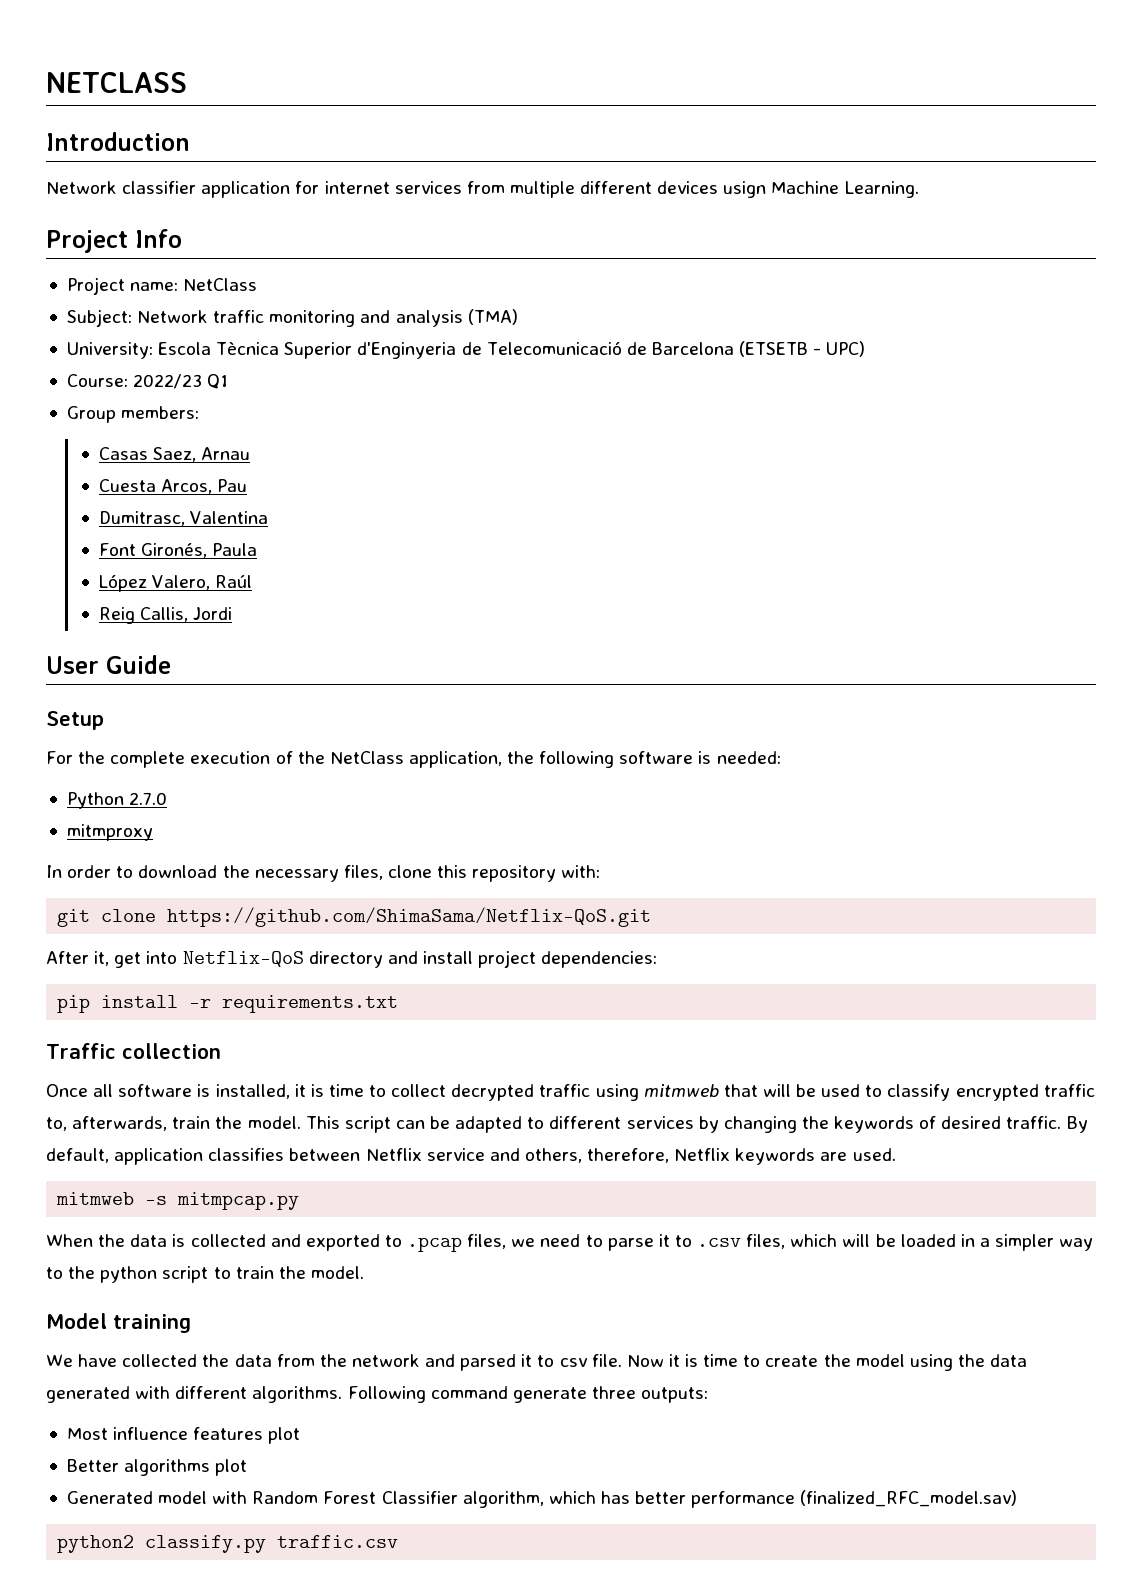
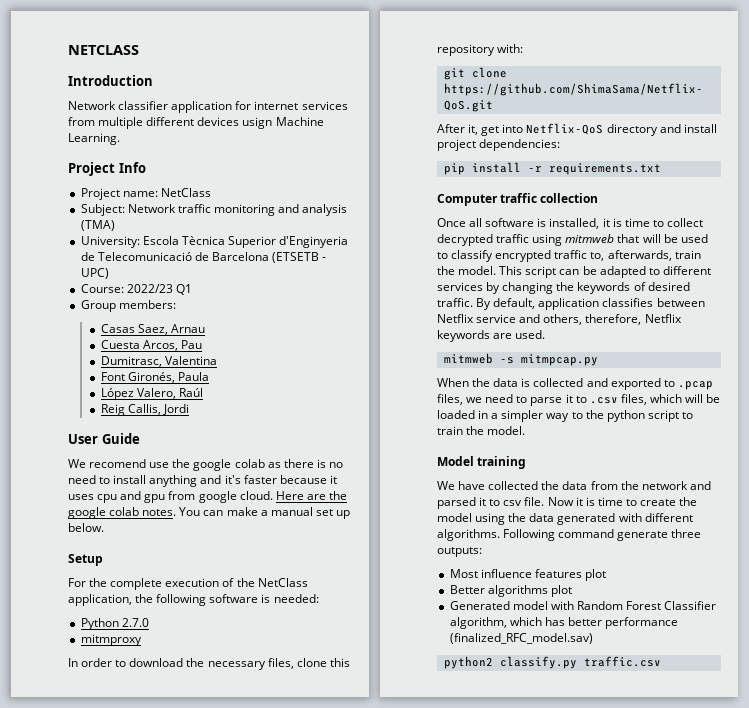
(171, 664) none -> [68,459,343,471] [68,475,337,487] [68,491,347,503] [68,507,350,519] [68,523,104,532] // We recomend use the google colab as there is no need to install anything and it's faster because it uses cpu and gpu from google cloud. Here are the google colab notes. You can make a manual set up below.
[46,1043,116,1059] Traffic -> [437,193,538,206] Computer traffic

